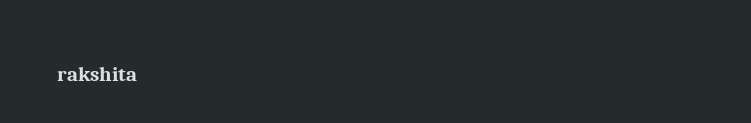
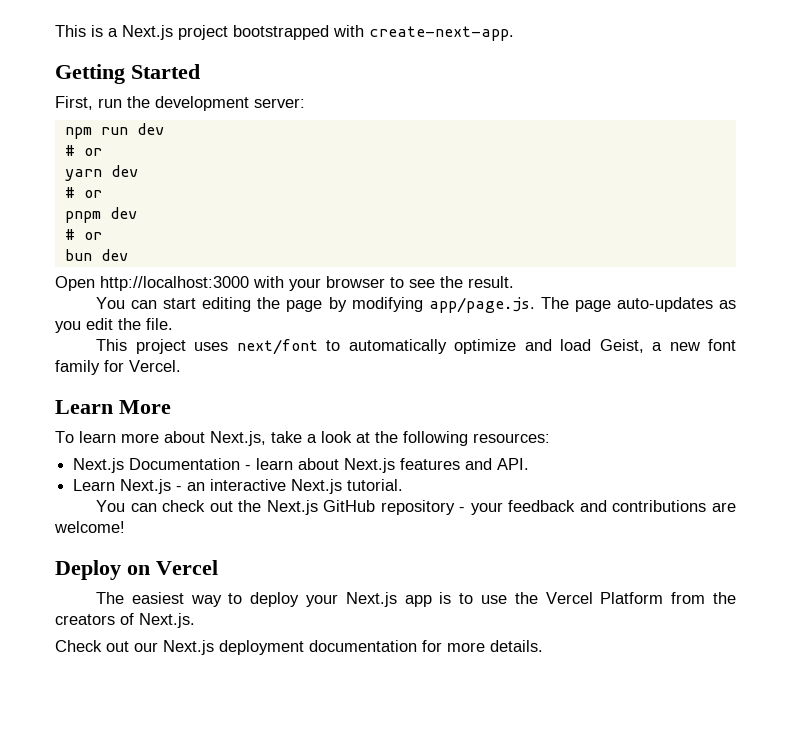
[57,66,137,81] rakshita -> [55,25,514,41] [55,64,200,84] [55,96,305,111] [64,123,164,139] [64,145,102,156] [64,165,138,181] [64,187,102,198] [64,207,137,223] [64,229,102,240] [64,249,128,261] [55,276,514,291] [95,297,737,313] [55,318,173,333] [95,339,736,355] [55,360,181,375] [55,400,171,414] [55,431,550,446] [73,458,530,473] [73,479,404,494] [95,500,736,515] [54,521,125,533] [55,560,218,580] [95,592,736,607] [55,613,195,628] [55,640,543,655] This is a Next.js project bootstrapped with create-next-app. // Getting Started // First, run the development server: // npm run dev // # or // yarn dev // # or // pnpm dev // # or // bun dev // Open http://localhost:3000 with your browser to see the result. // You can start editing the page by modifying app/page.js. The page auto-updates as you edit the file. // This project uses next/font to automatically optimize and load Geist, a new font family for Vercel. // Learn More // To learn more about Next.js, take a look at the following resources: // Next.js Documentation - learn about Next.js features and API. // Learn Next.js - an interactive Next.js tutorial. // You can check out the Next.js GitHub repository - your feedback and contributions are welcome! // Deploy on Vercel // The easiest way to deploy your Next.js app is to use the Vercel Platform from the creators of Next.js. // Check out our Next.js deployment documentation for more details.

